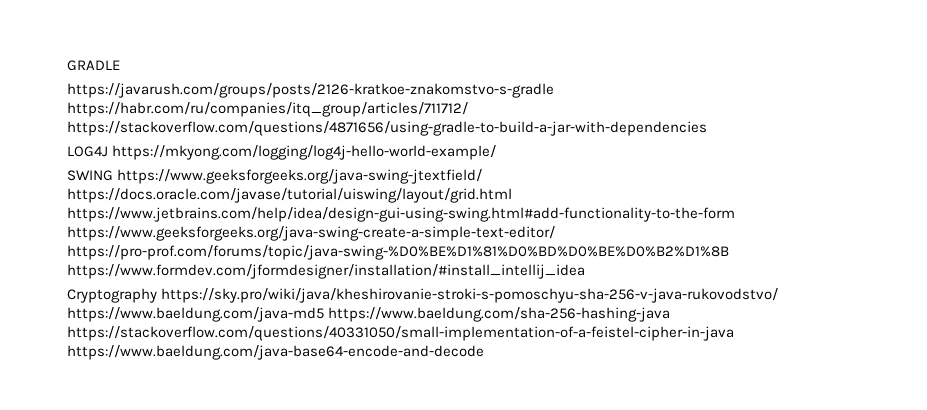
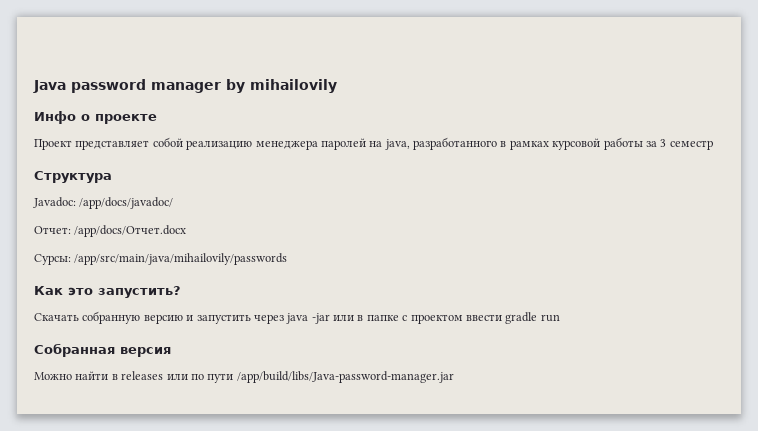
[67,60,120,71] [67,83,554,98] [67,102,468,117] [67,121,707,136] [67,145,497,160] [67,169,483,184] [67,188,512,203] [67,207,735,222] [67,226,555,241] [67,245,729,260] [67,264,585,279] [67,288,779,303] [67,307,671,322] [67,326,734,341] [67,345,484,360] GRADLE // https://javarush.com/groups/posts/2126-kratkoe-znakomstvo-s-gradle https://habr.com/ru/companies/itq_group/articles/711712/ https://stackoverflow.com/questions/4871656/using-gradle-to-build-a-jar-with-dependencies // LOG4J https://mkyong.com/logging/log4j-hello-world-example/ // SWING https://www.geeksforgeeks.org/java-swing-jtextfield/ https://docs.oracle.com/javase/tutorial/uiswing/layout/grid.html https://www.jetbrains.com/help/idea/design-gui-using-swing.html#add-functionality-to-the-form https://www.geeksforgeeks.org/java-swing-create-a-simple-text-editor/ https://pro-prof.com/forums/topic/java-swing-%D0%BE%D1%81%D0%BD%D0%BE%D0%B2%D1%8B https://www.formdev.com/jformdesigner/installation/#install_intellij_idea // Cryptography https://sky.pro/wiki/java/kheshirovanie-stroki-s-pomoschyu-sha-256-v-java-rukovodstvo/ https://www.baeldung.com/java-md5 https://www.baeldung.com/sha-256-hashing-java https://stackoverflow.com/questions/40331050/small-implementation-of-a-feistel-cipher-in-java https://www.baeldung.com/java-base64-encode-and-decode -> [33,79,337,93] [34,111,157,124] [34,137,713,150] [34,171,112,183] [33,197,174,209] [34,225,187,237] [34,253,288,265] [34,286,181,298] [34,311,560,324] [34,343,171,357] [34,371,454,383] Java password manager by mihailovily // Инфо о проекте // Проект представляет собой реализацию менеджера паролей на java, разработанного в рамках курсовой работы за 3 семестр // Структура // Javadoc: /app/docs/javadoc/ // Отчет: /app/docs/Отчет.docx // Сурсы: /app/src/main/java/mihailovily/passwords // Как это запустить? // Скачать собранную версию и запустить через java -jar или в папке с проектом ввести gradle run // Собранная версия // Можно найти в releases или по пути /app/build/libs/Java-password-manager.jar

